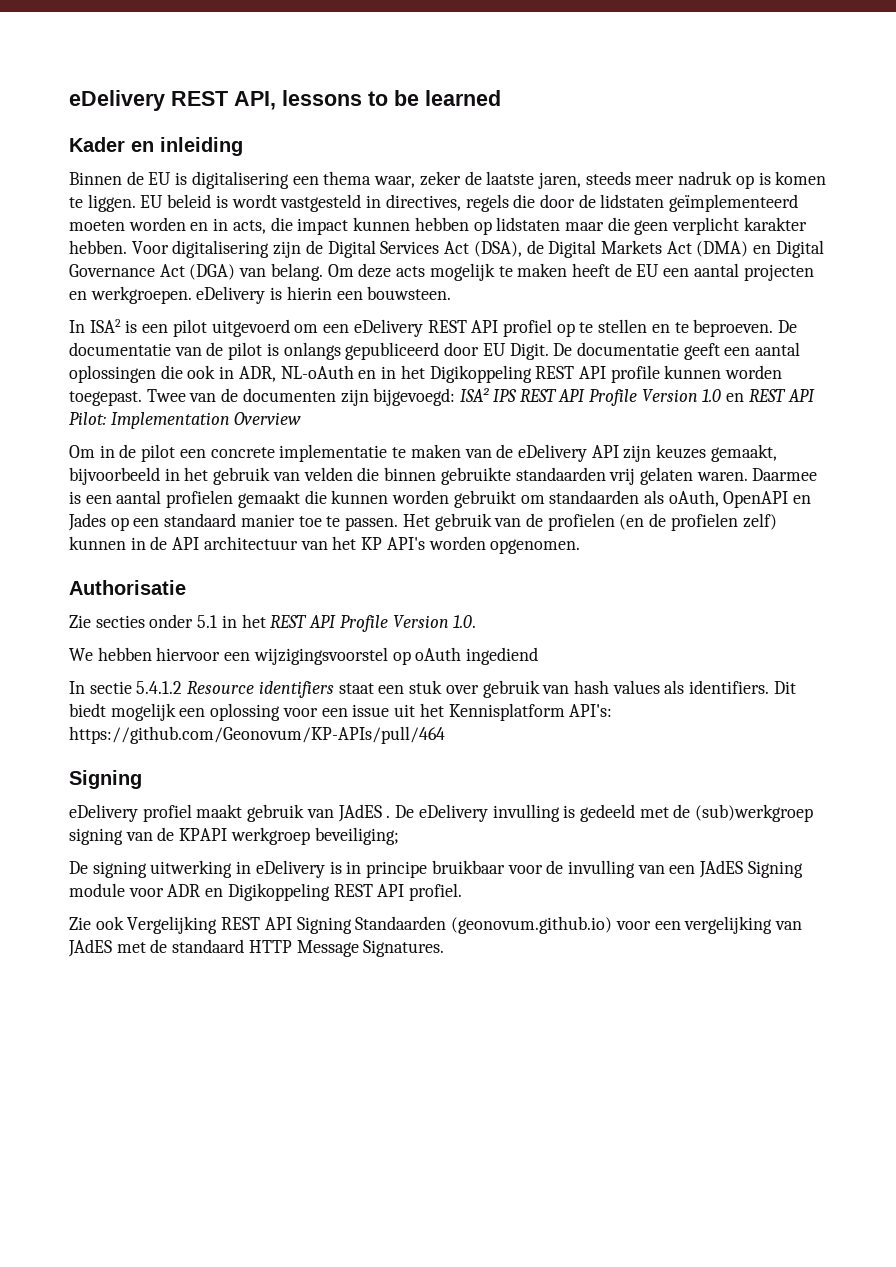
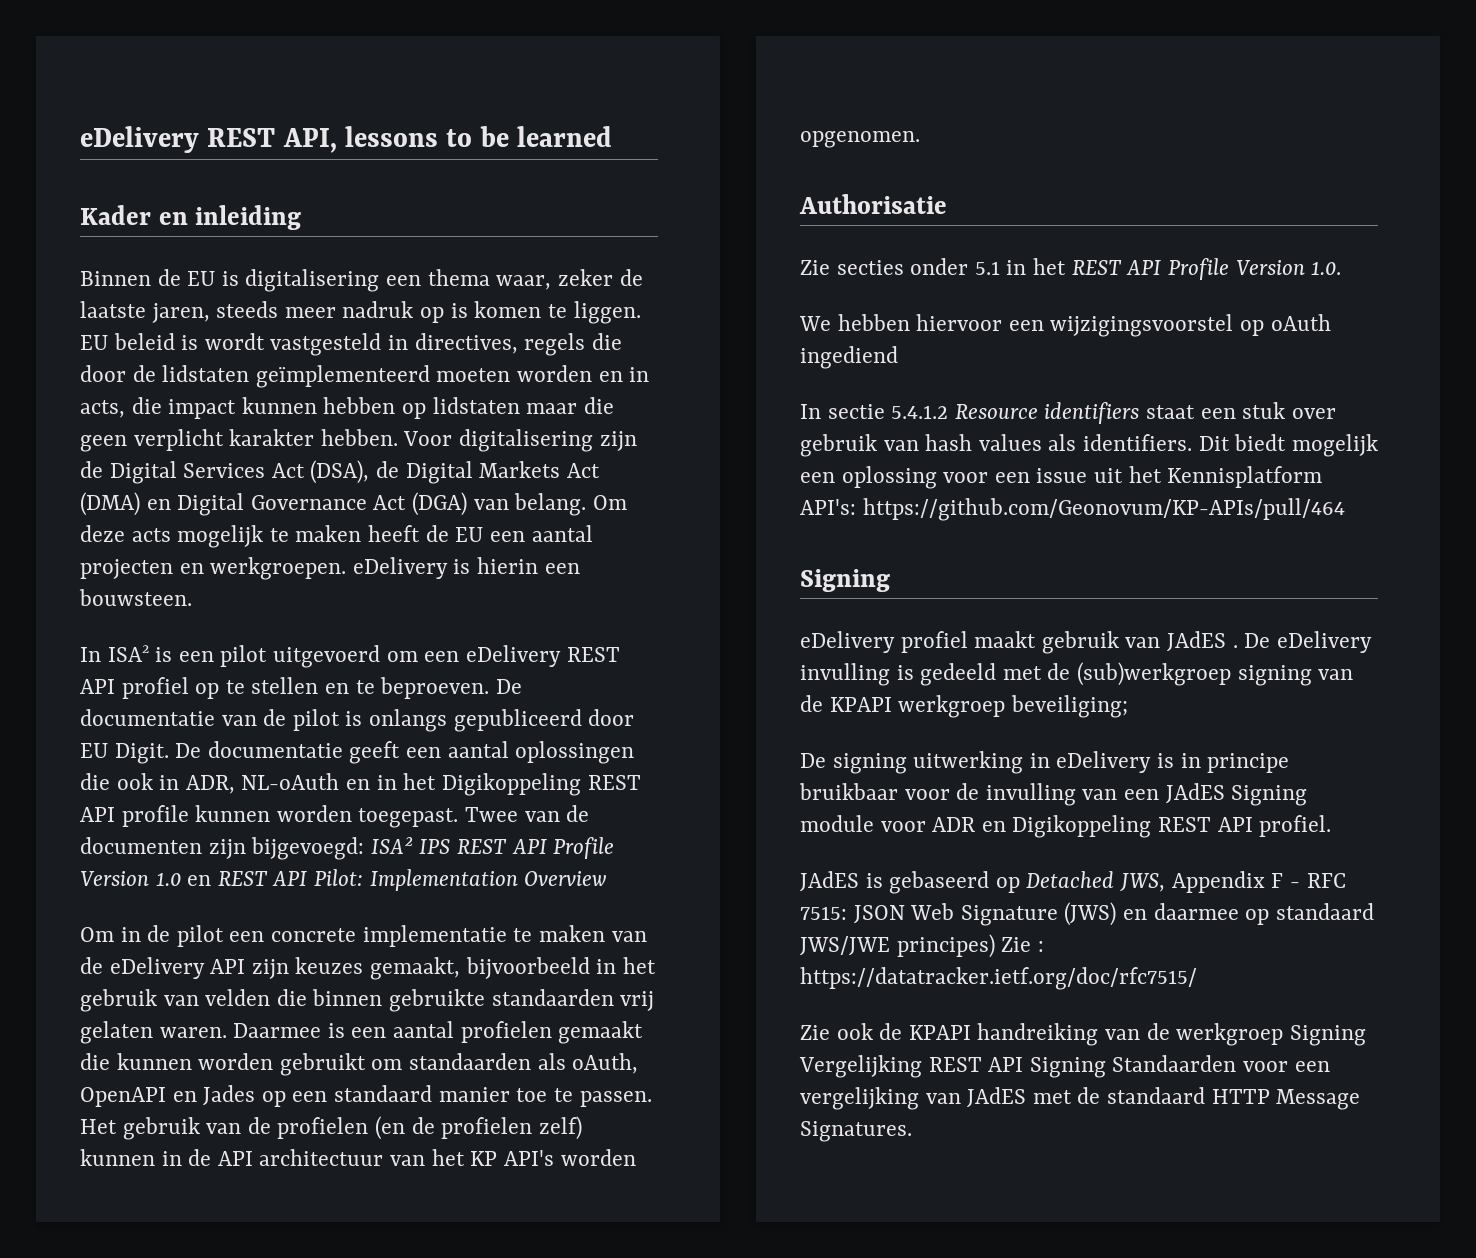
[69,916,124,930] Zie ook -> [800,871,1346,894] [800,902,1374,926] [800,934,1044,958] [800,967,1197,990] [800,1023,1366,1046] JAdES is gebaseerd op Detached JWS, Appendix F - RFC 7515: JSON Web Signature (JWS) en daarmee op standaard JWS/JWE principes) Zie : https://datatracker.ietf.org/doc/rfc7515/ // Zie ook de KPAPI handreiking van de werkgroep Signing
[451,916,613,934] (geonovum.github.io) -> (1237, 1063) none

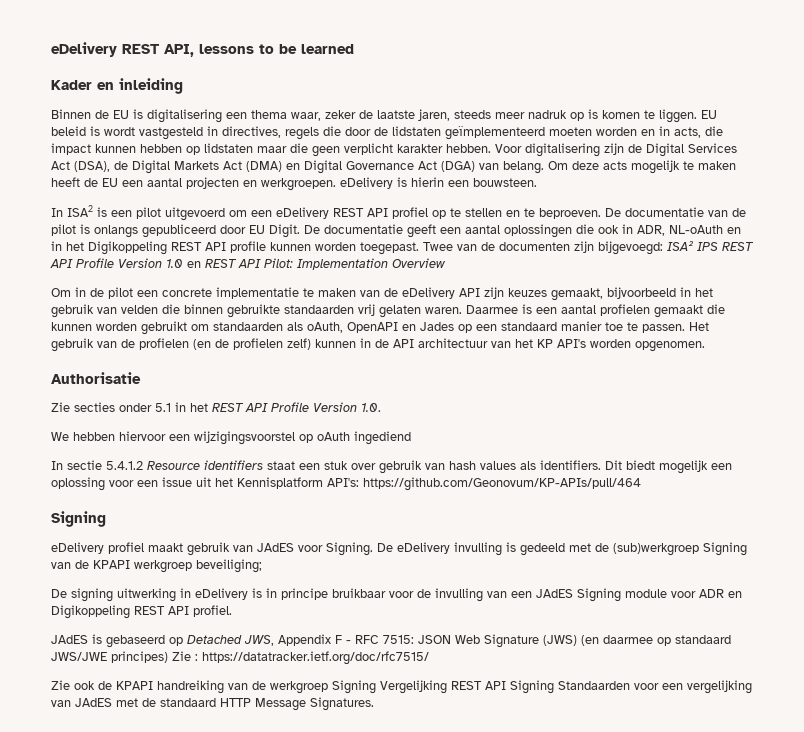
[1232,645,1238,648] . -> [298,542,373,556] voor Signing.
[1237,665,1312,686] signing -> [703,542,747,556] Signing
[1123,909,1148,920] en -> [581,635,599,646] (en

